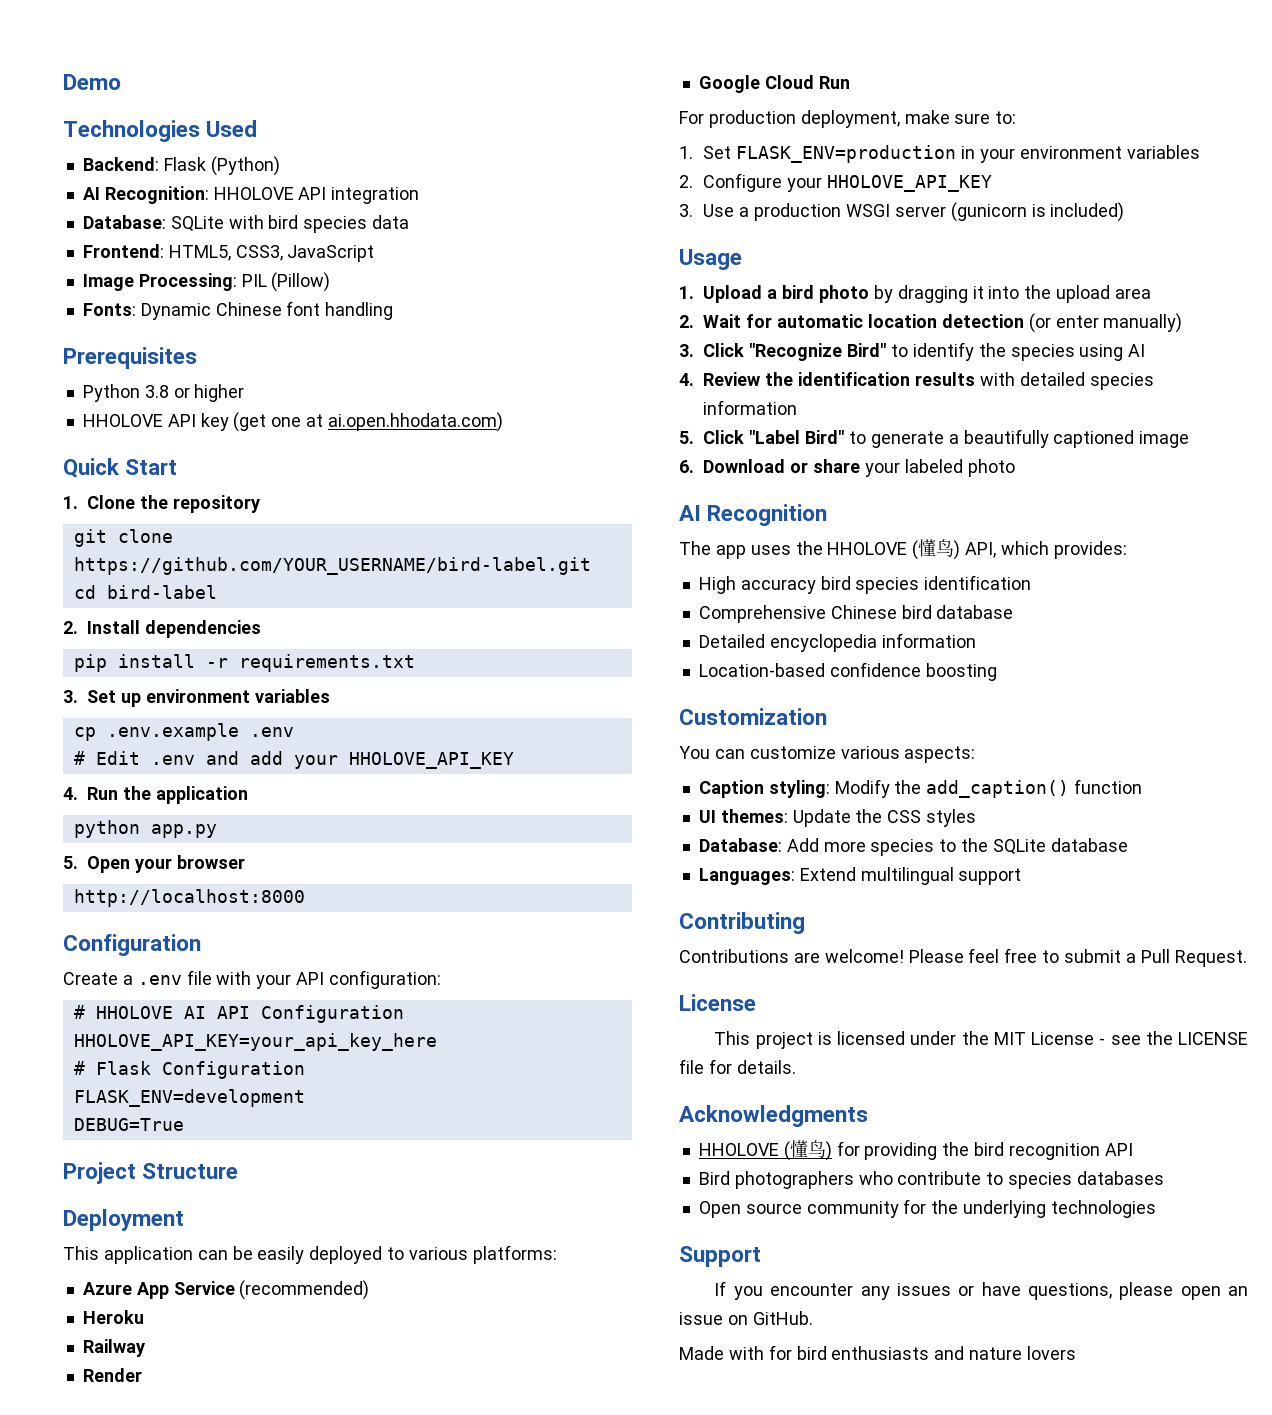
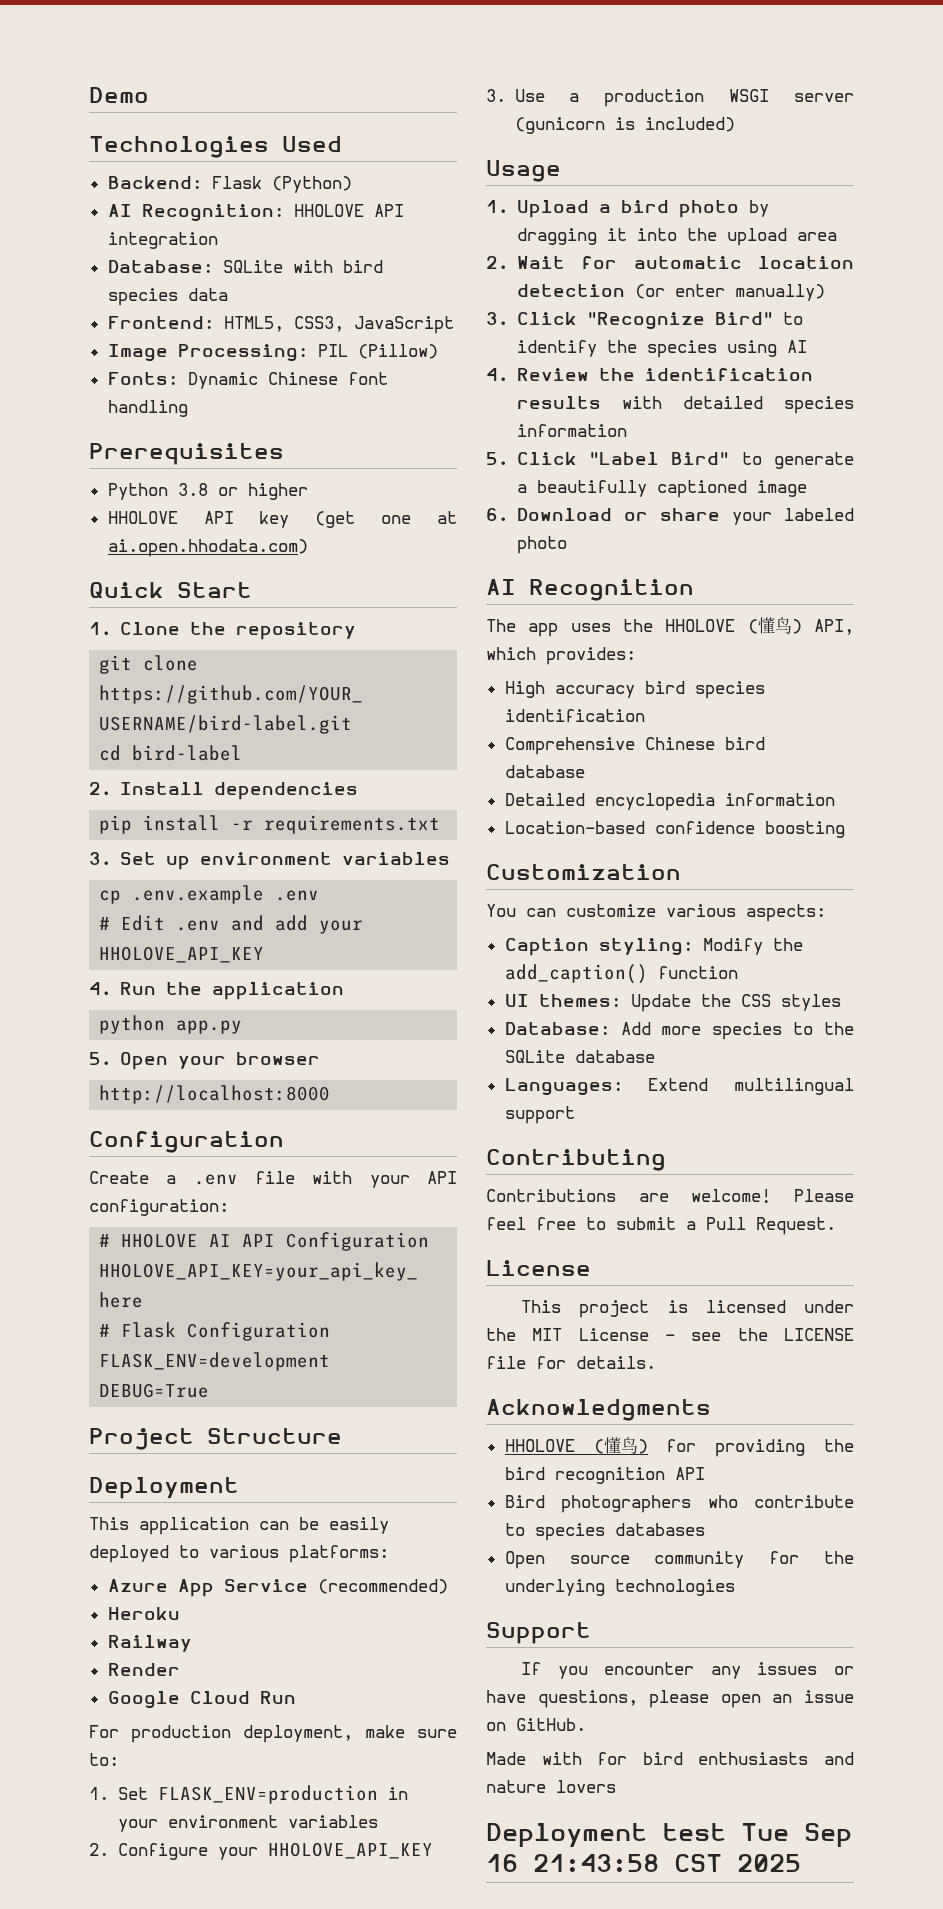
(1077, 1353) none -> [486,1823,852,1848] [486,1854,801,1873] // Deployment test Tue Sep 16 21:43:58 CST 2025

